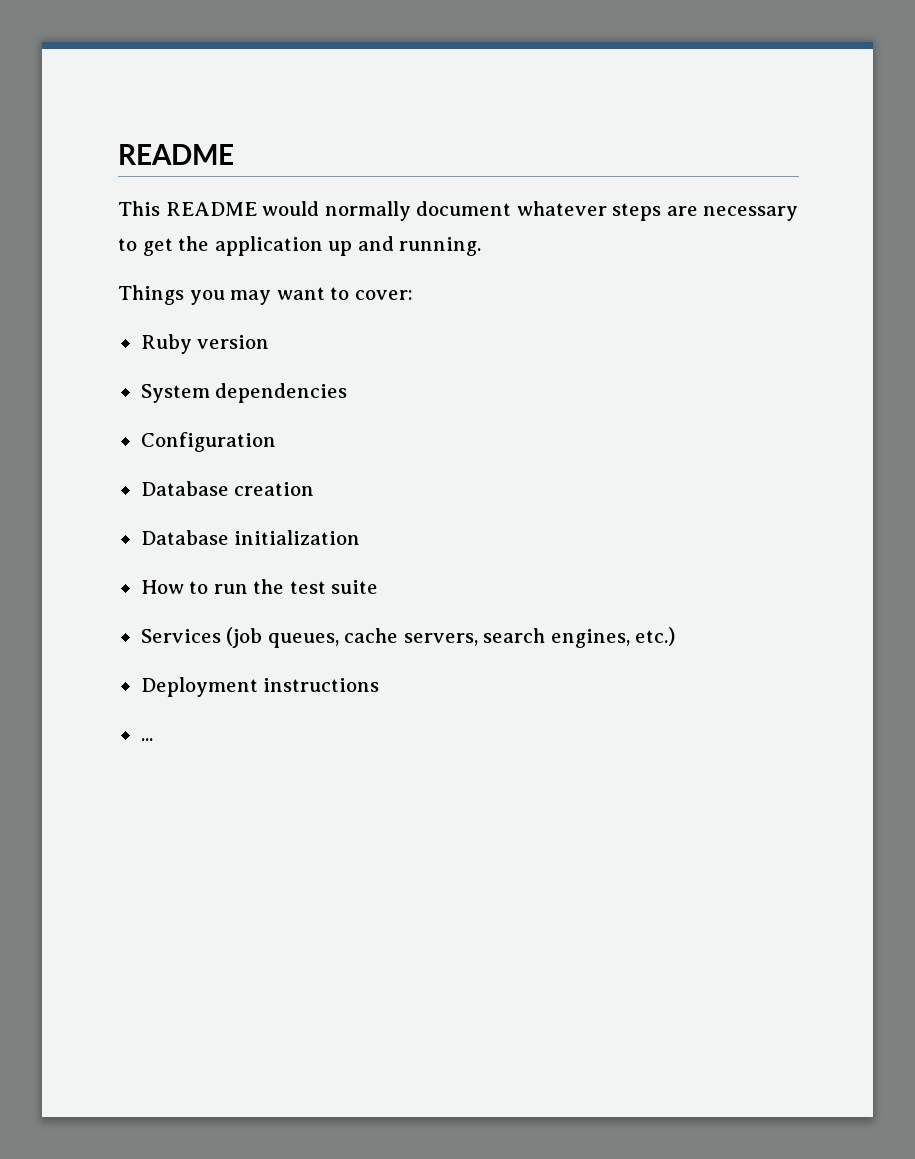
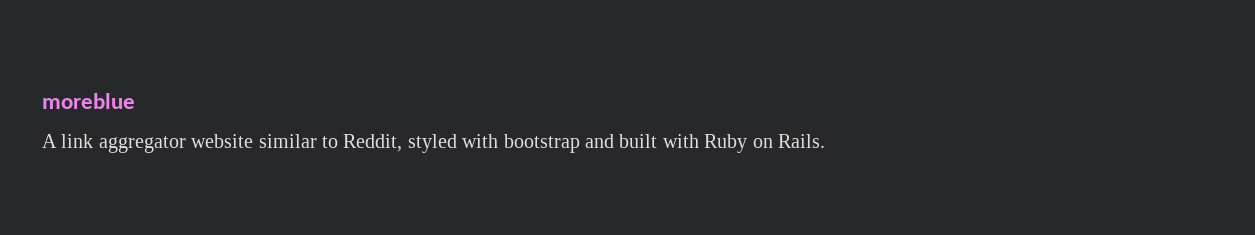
[118,144,234,165] [118,201,799,221] [118,236,482,256] [118,285,413,305] [140,334,270,354] [140,383,348,403] [140,432,276,452] [140,481,315,496] [140,530,361,545] [140,579,379,594] [140,627,676,648] [140,677,380,697] [140,738,153,741] README // This README would normally document whatever steps are necessary to get the application up and running. // Things you may want to cover: // Ruby version // System dependencies // Configuration // Database creation // Database initialization // How to run the test suite // Services (job queues, cache servers, search engines, etc.) // Deployment instructions // ... -> [42,93,135,109] [42,134,825,153] moreblue // A link aggregator website similar to Reddit, styled with bootstrap and built with Ruby on Rails.

